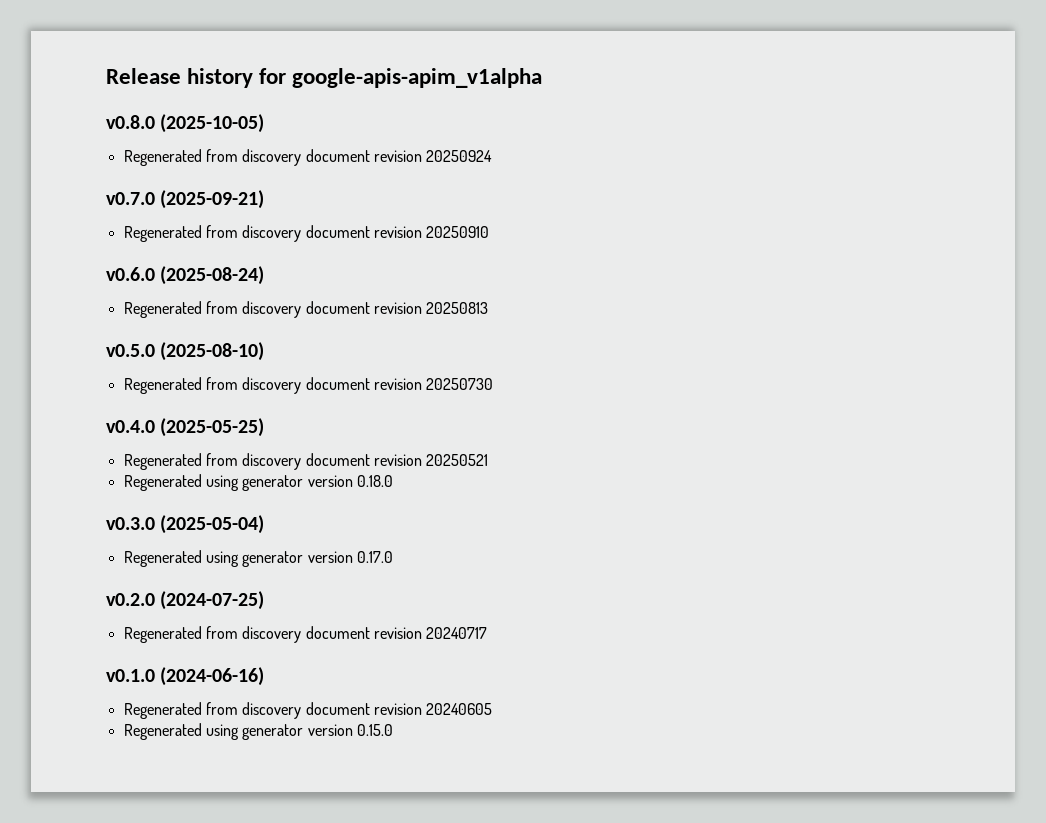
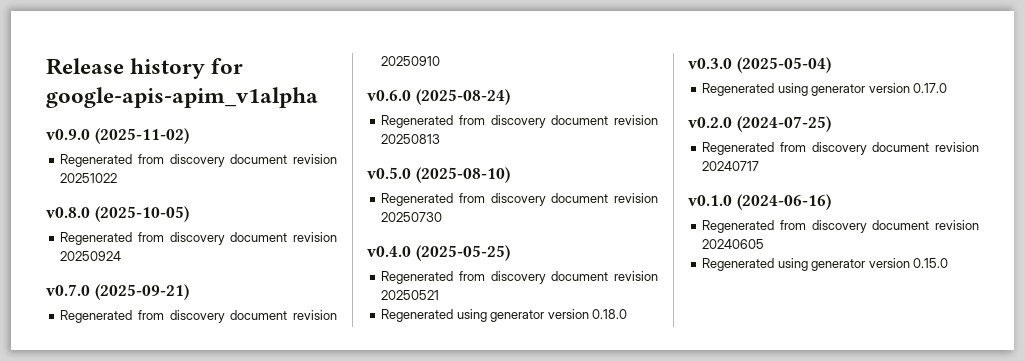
(543, 78) none -> [46,128,189,144] [60,154,337,167] [60,173,118,183] // v0.9.0 (2025-11-02) // Regenerated from discovery document revision 20251022

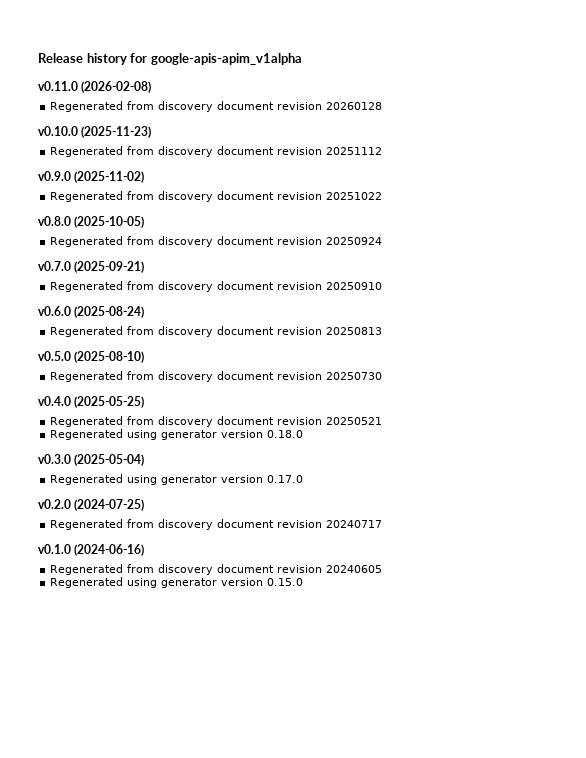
(318, 97) none -> [38,81,152,93] [50,101,383,112] [38,126,152,138] [50,146,383,157] // v0.11.0 (2026-02-08) // Regenerated from discovery document revision 20260128 // v0.10.0 (2025-11-23) // Regenerated from discovery document revision 20251112

